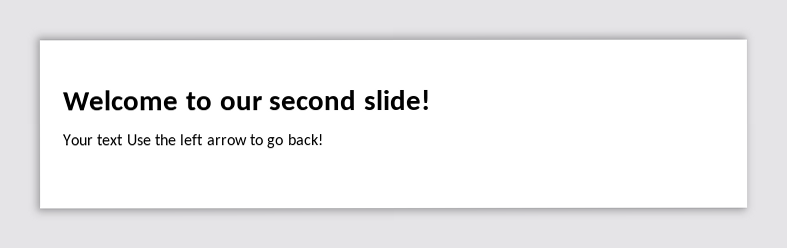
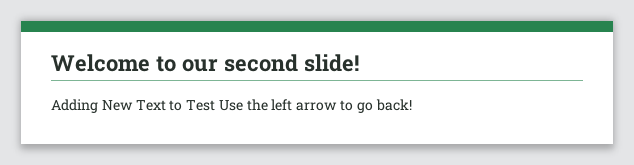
[63,134,125,146] Your text -> [51,99,216,113] Adding New Text to Test

